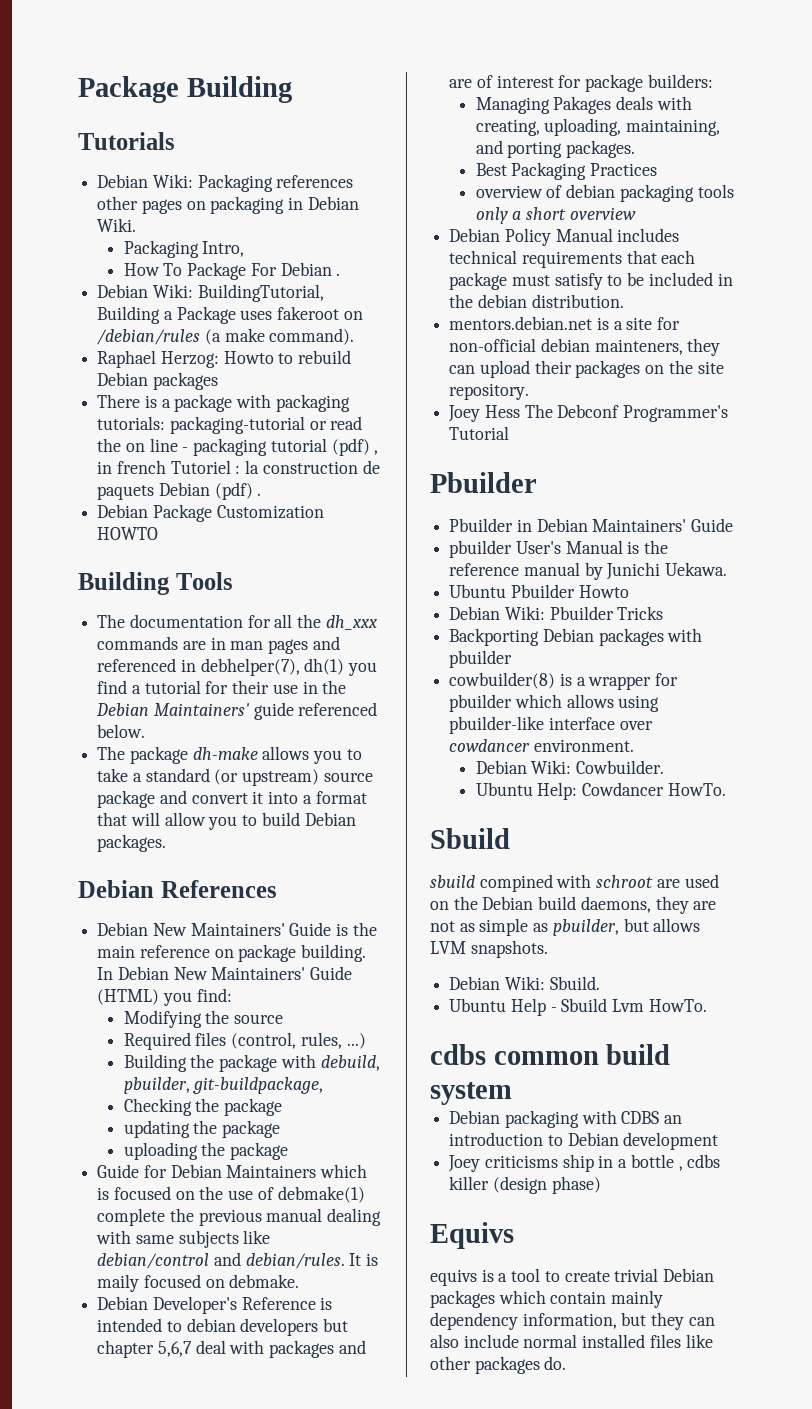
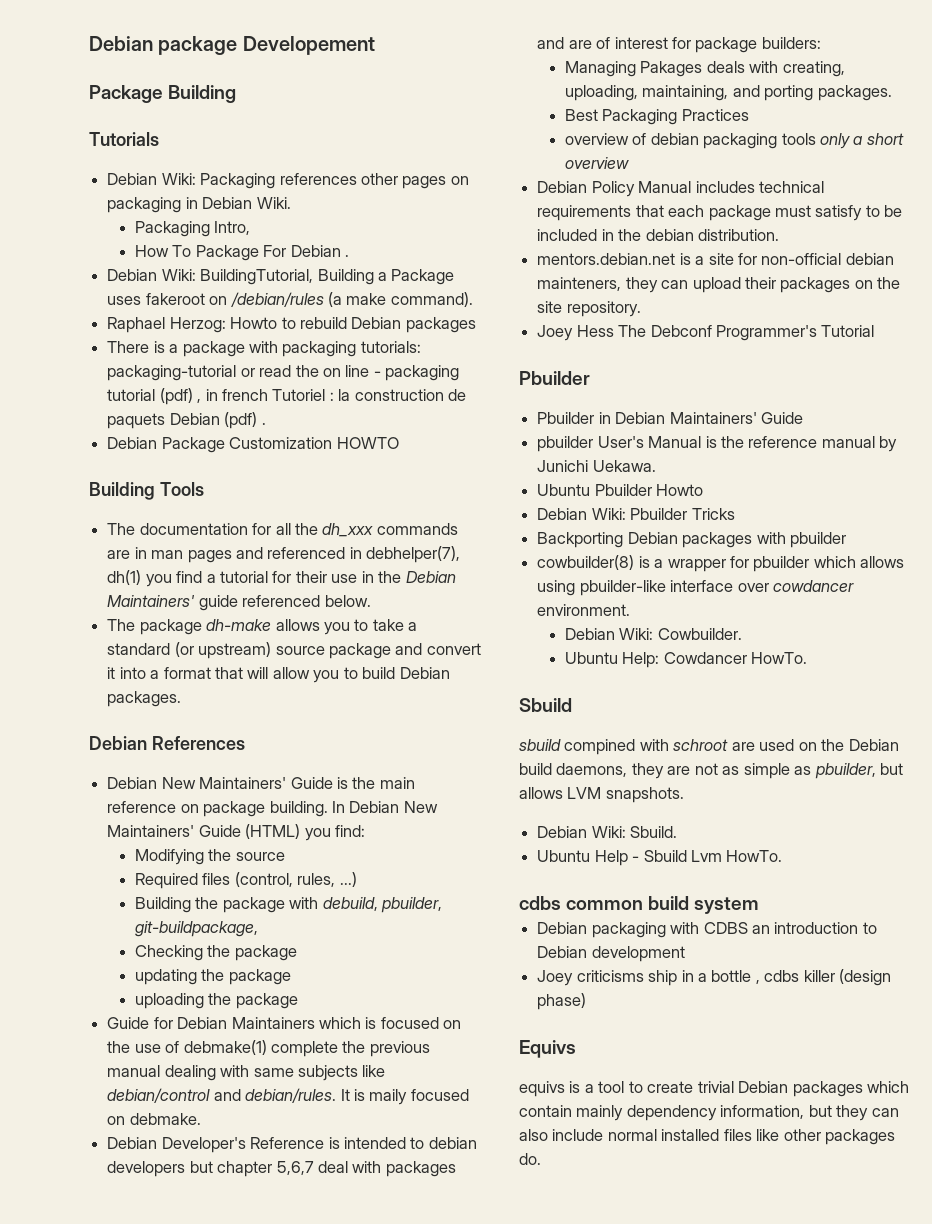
(78, 89) none -> [89,36,375,55] Debian package Developement //

